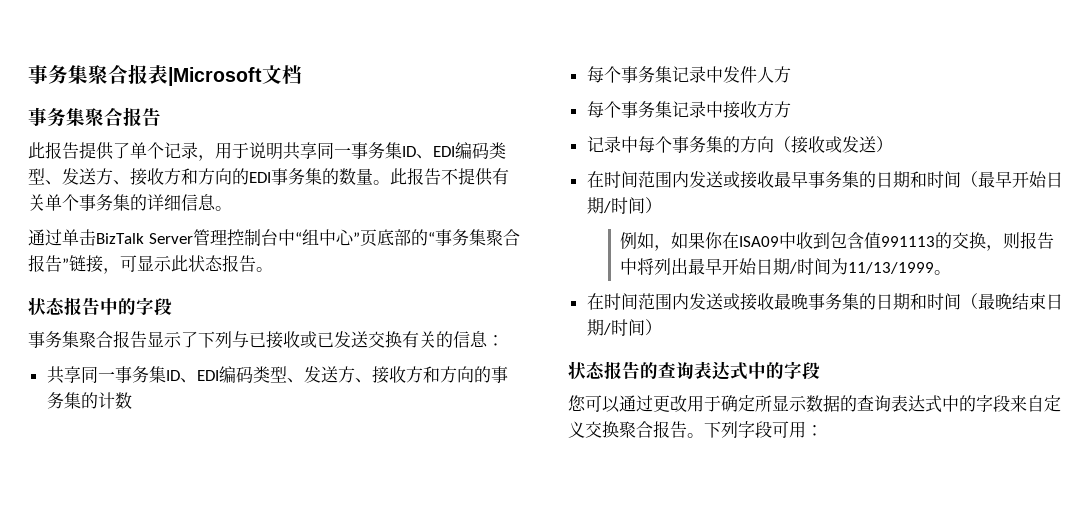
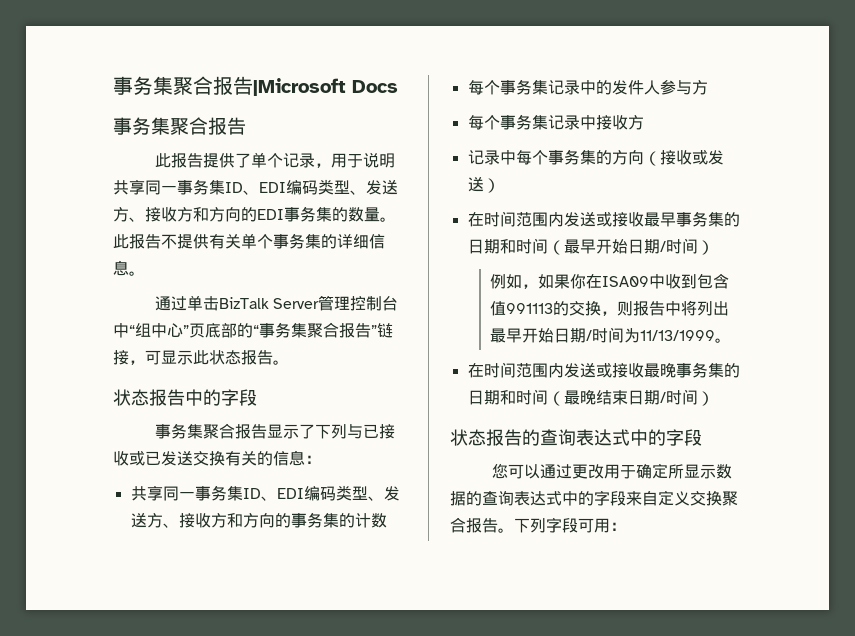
[28,64,302,86] 事务集聚合报表|Microsoft文档 -> [113,76,398,96] 事务集聚合报告|Microsoft Docs
[722,66,774,83] 发件人 -> [595,80,692,95] 的发件人参与
[773,101,791,118] 方 -> (644, 122) none

